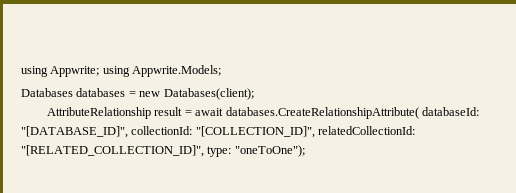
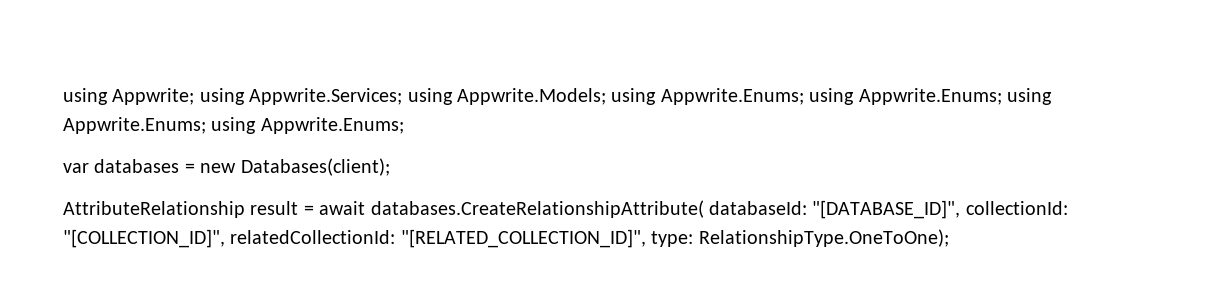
(130, 71) none -> [249,88,453,105] Appwrite.Services; using
[21,88,73,97] // Databases -> [611,88,1052,105] [63,117,404,134] [63,163,89,173] using Appwrite.Enums; using Appwrite.Enums; using Appwrite.Enums; using Appwrite.Enums; // var
[234,145,305,157] "oneToOne"); -> [698,229,949,247] RelationshipType.OneToOne);

